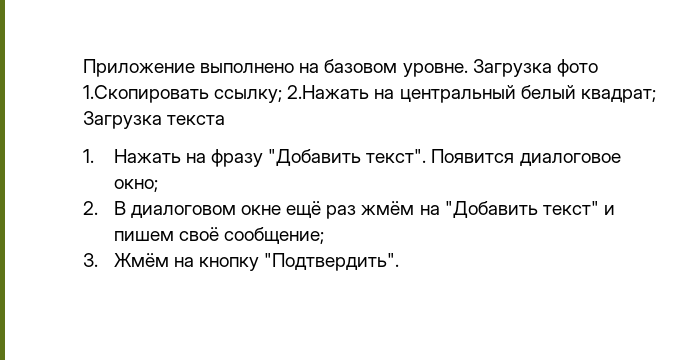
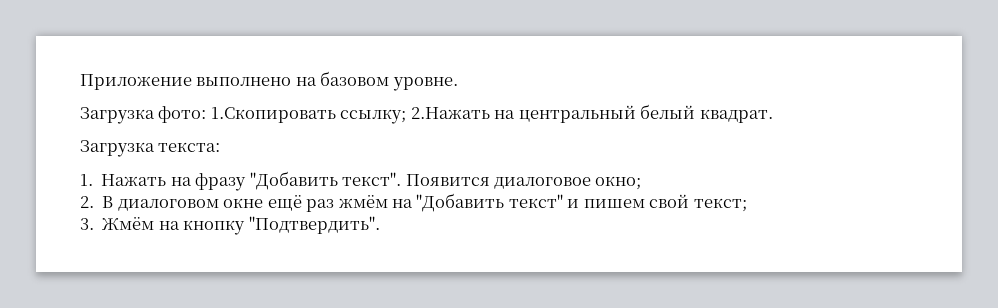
[472,59,598,77] Загрузка фото -> [80,106,207,124] // Загрузка фото:
[580,89,656,103] [83,111,226,129] квадрат; Загрузка текста -> [699,109,773,123] [80,140,221,157] квадрат. // Загрузка текста:
[178,227,325,244] своё сообщение; -> [649,194,747,212] свой текст;

